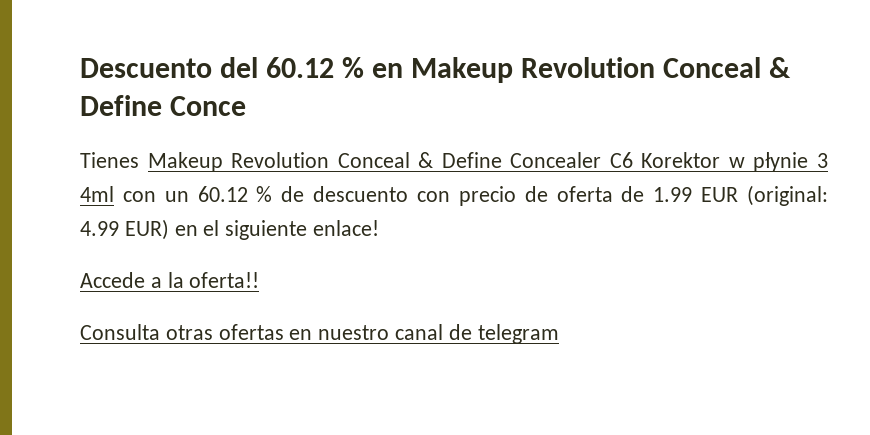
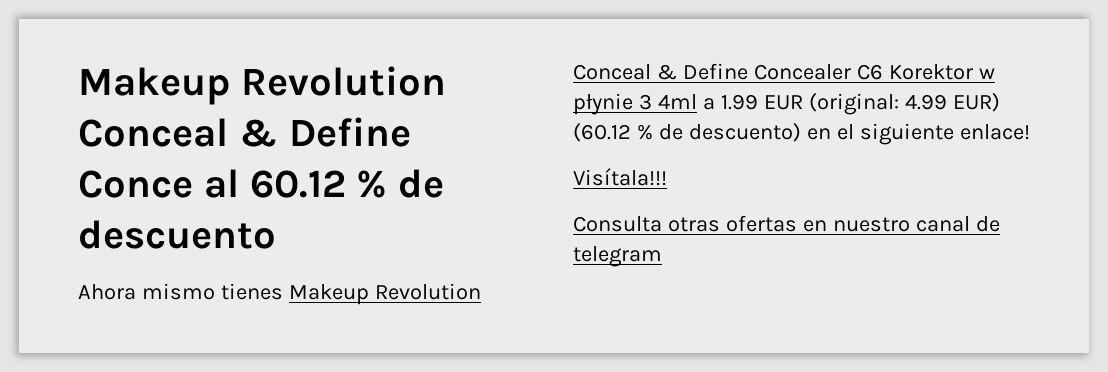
[80,57,403,78] Descuento del 60.12 % en -> (78, 86) none
[80,152,139,168] // Tienes -> [203,169,445,198] [78,220,276,249] [78,283,283,300] al 60.12 % de descuento // Ahora mismo tienes
[122,186,645,206] con un 60.12 % de descuento con precio de oferta de -> [702,98,715,110] a
(169, 229) none -> [573,123,801,142] (60.12 % de descuento)
[80,272,260,288] Accede a la oferta!! -> [573,168,667,186] Visítala!!!

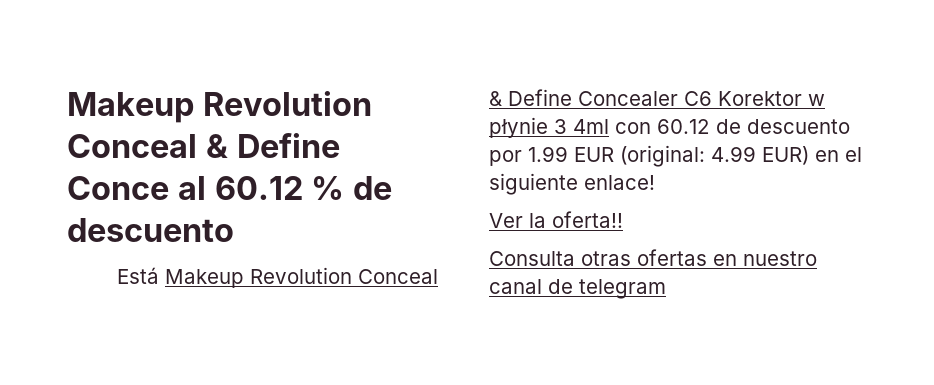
[78,283,283,300] Ahora mismo tienes -> [116,267,159,284] Está
[702,98,715,110] a -> [615,119,850,134] [489,150,522,166] con 60.12 de descuento por
[573,123,801,142] (60.12 % de descuento) -> (809, 155) none
[573,168,667,186] Visítala!!! -> [489,211,623,228] Ver la oferta!!

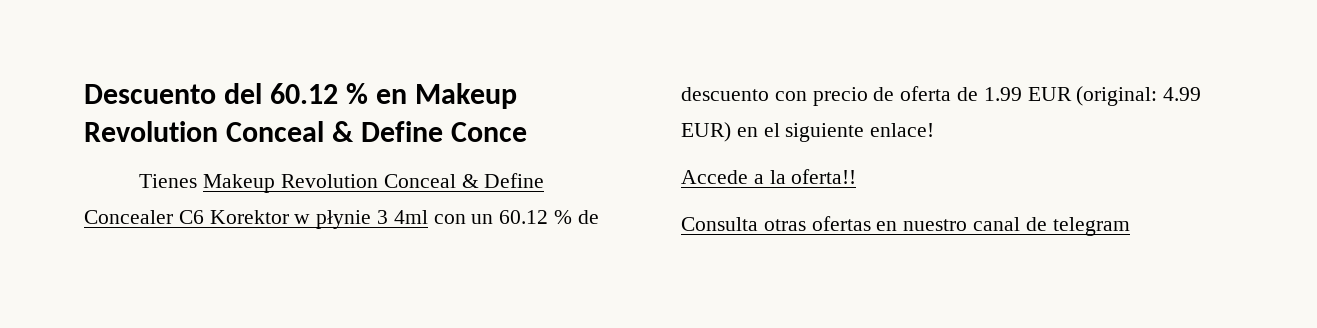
(67, 107) none -> [84,83,407,104] Descuento del 60.12 % en
[177,176,393,200] [67,218,234,242] [116,267,159,284] al 60.12 % de descuento // Está -> [139,174,198,188] // Tienes
[657,119,850,134] [489,150,522,166] 60.12 de descuento por -> [471,210,599,224] [681,86,979,106] un 60.12 % de descuento con precio de oferta de
[489,213,523,228] Ver -> [681,170,764,184] Accede a

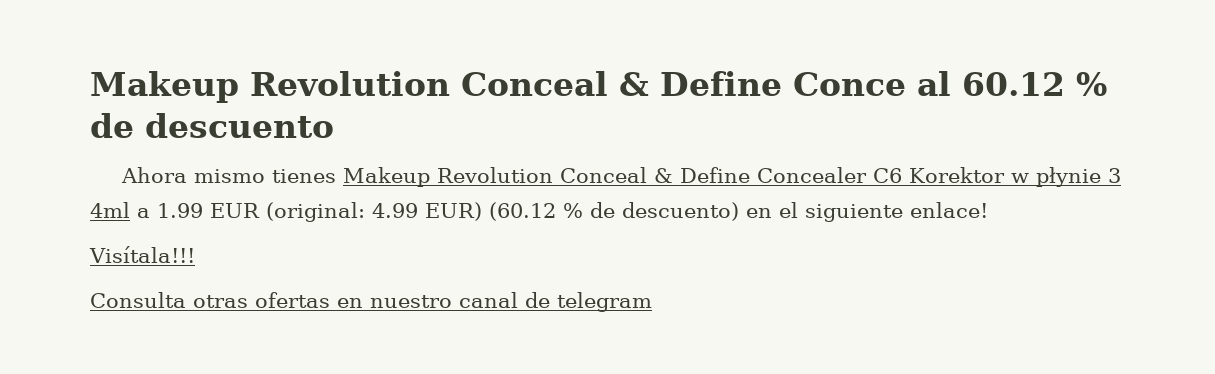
[84,83,407,104] Descuento del 60.12 % en -> (90, 87) none
[139,174,198,188] // Tienes -> [917,71,1107,96] [90,113,334,138] [120,167,336,183] al 60.12 % de descuento // Ahora mismo tienes
[433,210,599,224] [681,86,979,106] con un 60.12 % de descuento con precio de oferta de -> [137,208,150,218] a
(731, 132) none -> [489,202,739,221] (60.12 % de descuento)
[681,169,857,184] Accede a la oferta!! -> [89,246,195,263] Visítala!!!

